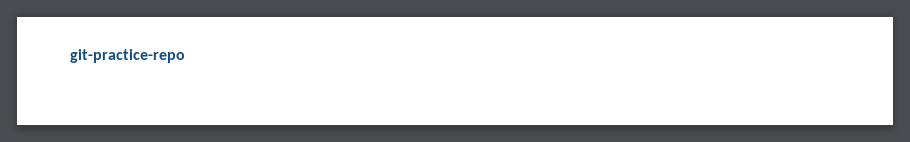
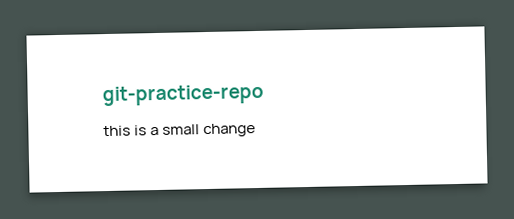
(185, 56) none -> [103,123,257,138] // this is a small change

